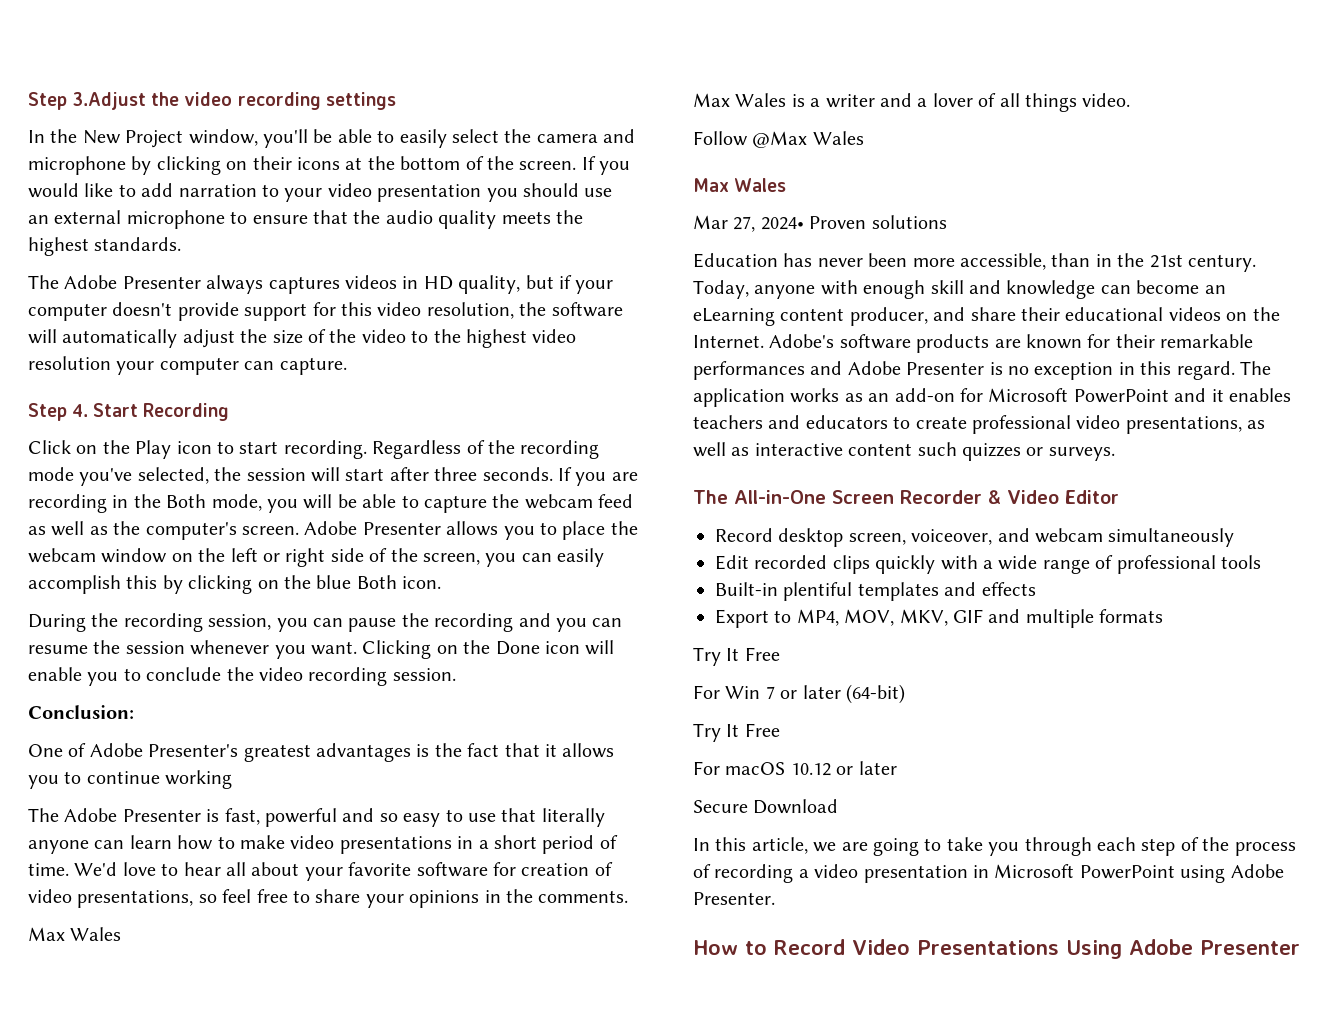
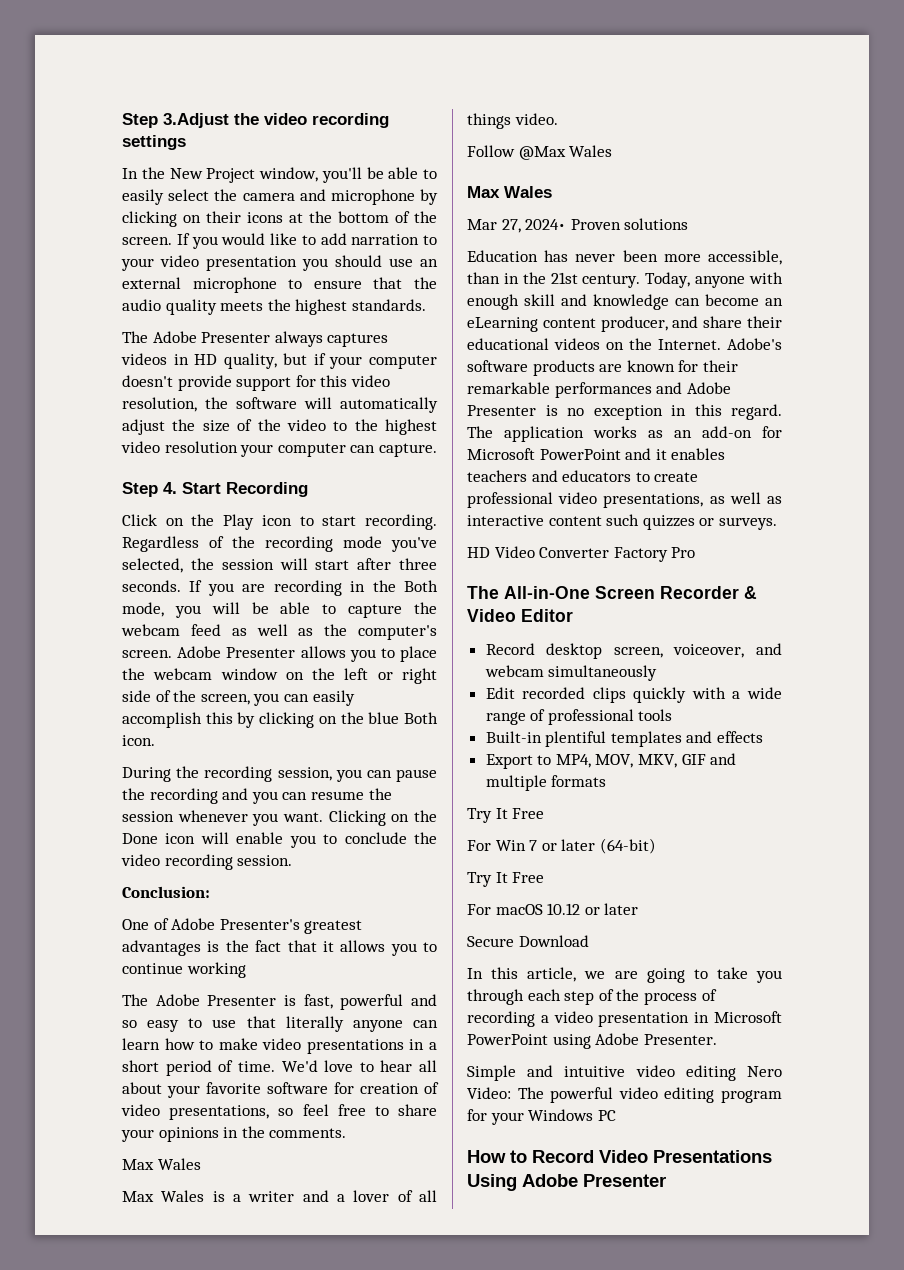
(1115, 454) none -> [467,546,696,562] // HD Video Converter Factory Pro
(775, 898) none -> [467,1065,782,1081] [467,1087,782,1103] [467,1109,616,1125] // Simple and intuitive video editing Nero Video: The powerful video editing program for your Windows PC

